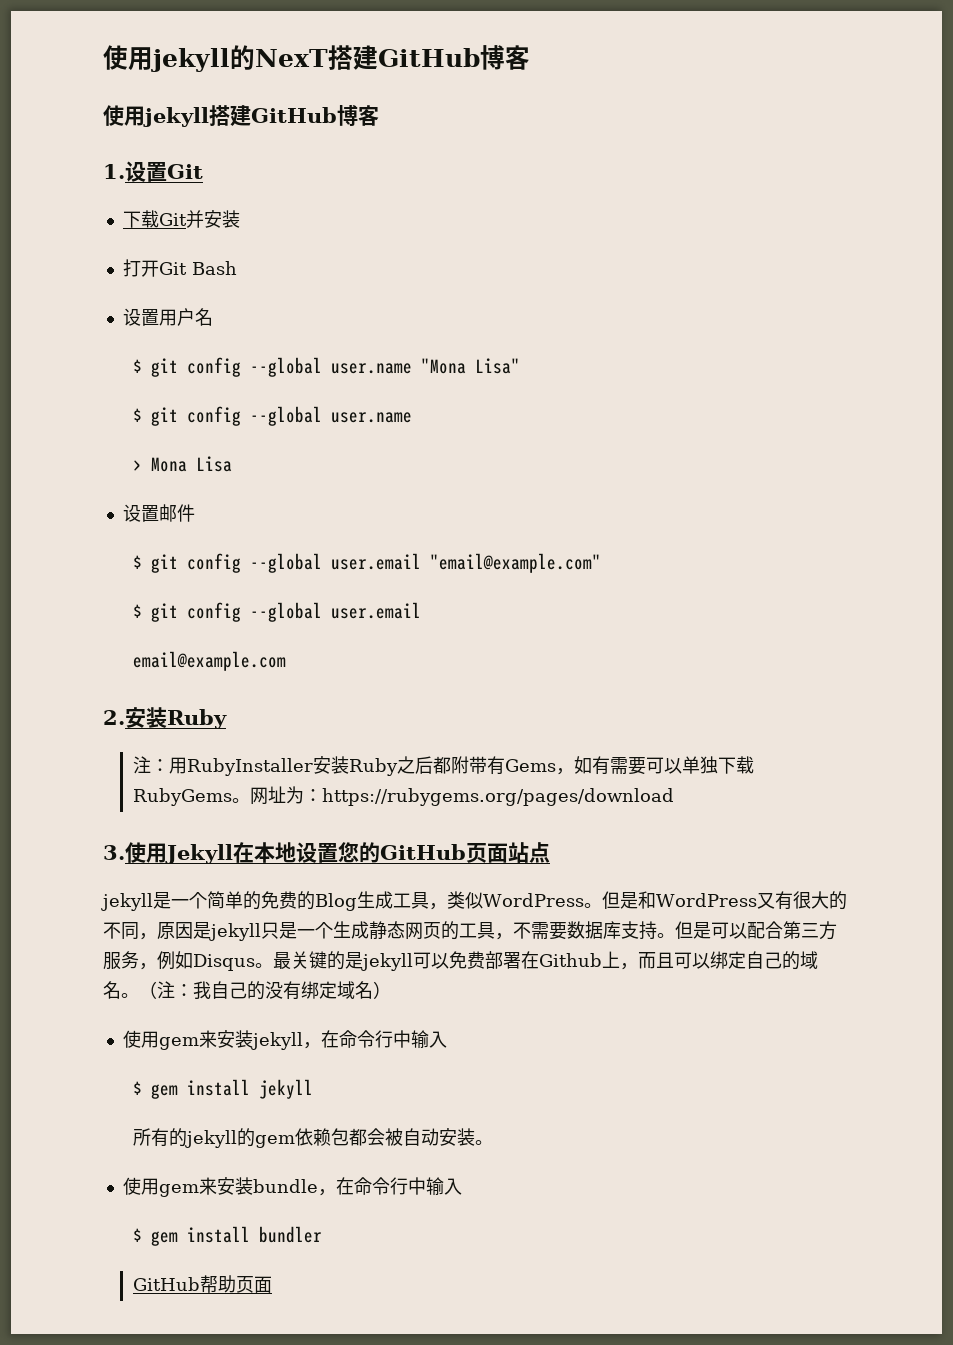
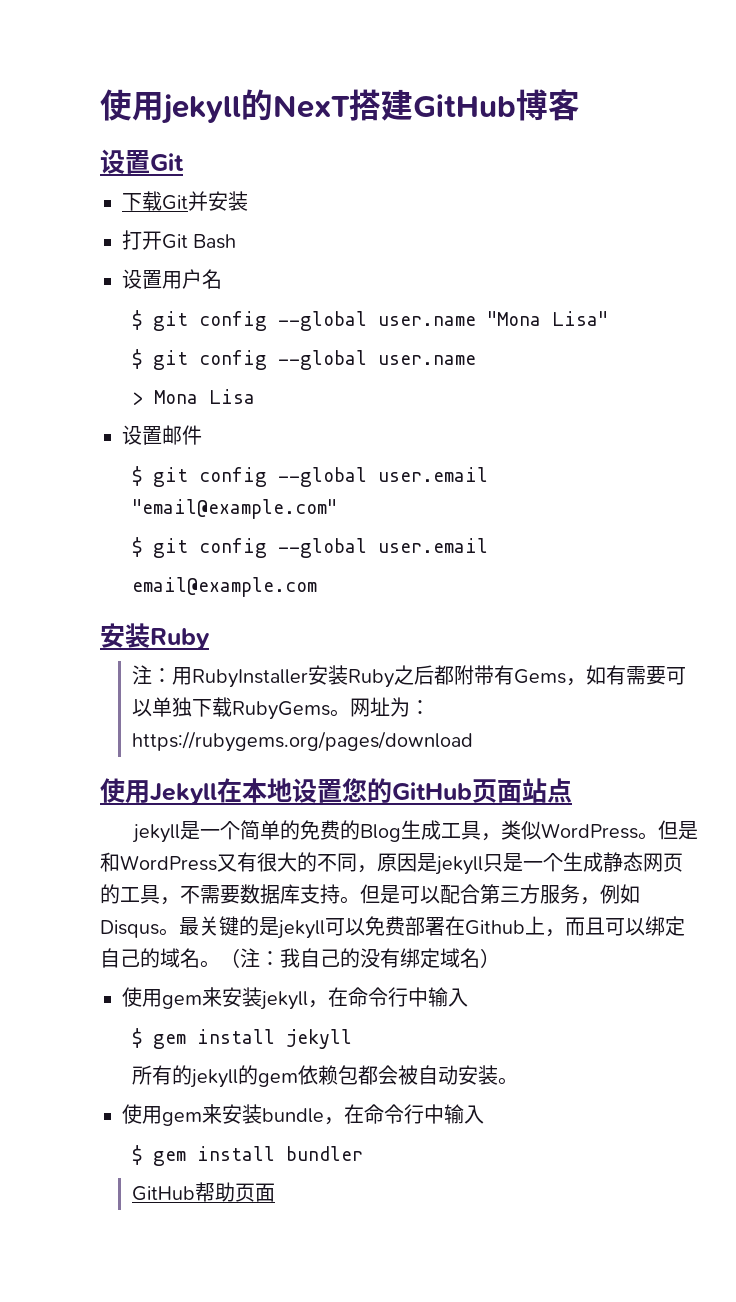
[103,105,379,127] [103,164,125,179] 使用jekyll搭建GitHub博客 // 1. -> (580, 105) none
[103,710,125,725] 2. -> (318, 587) none
[103,845,125,860] 3. -> (474, 741) none

